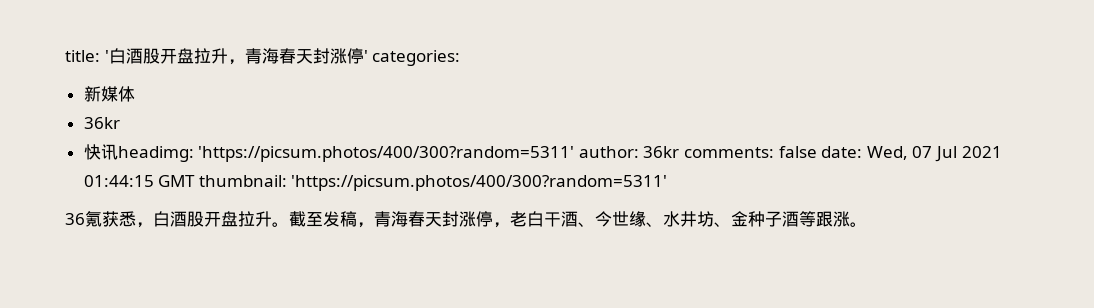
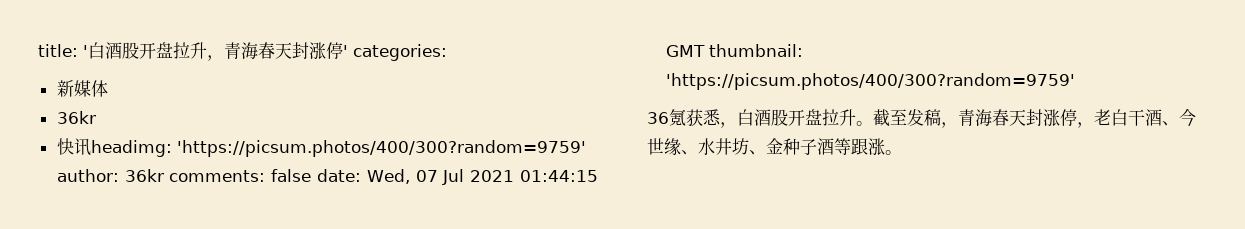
[198,146,575,162] 'https://picsum.photos/400/300?random=5311' -> [176,140,586,157] 'https://picsum.photos/400/300?random=9759'
[291,175,668,191] 'https://picsum.photos/400/300?random=5311' -> [665,73,1075,90] 'https://picsum.photos/400/300?random=9759'

